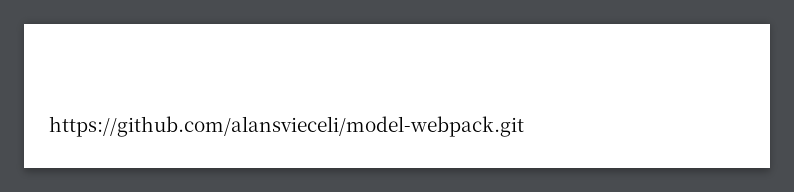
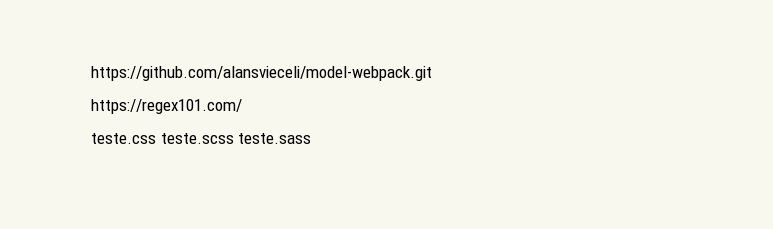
(524, 126) none -> [91,99,242,114] [91,133,312,144] // https://regex101.com/ // teste.css teste.scss teste.sass

